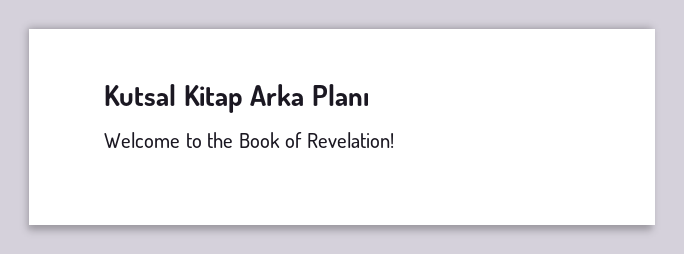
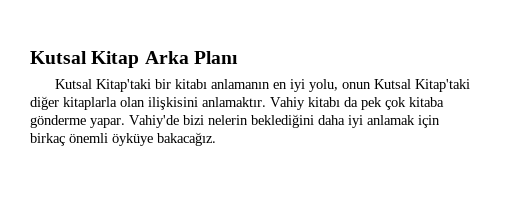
[104,132,394,148] Welcome to the Book of Revelation! -> [54,79,470,92] [30,96,444,110] [30,114,440,128] [30,132,216,146] Kutsal Kitap'taki bir kitabı anlamanın en iyi yolu, onun Kutsal Kitap'taki diğer kitaplarla olan ilişkisini anlamaktır. Vahiy kitabı da pek çok kitaba gönderme yapar. Vahiy'de bizi nelerin beklediğini daha iyi anlamak için birkaç önemli öyküye bakacağız.

